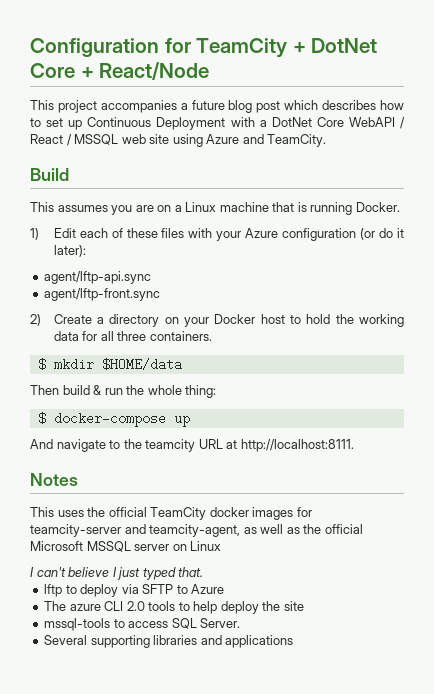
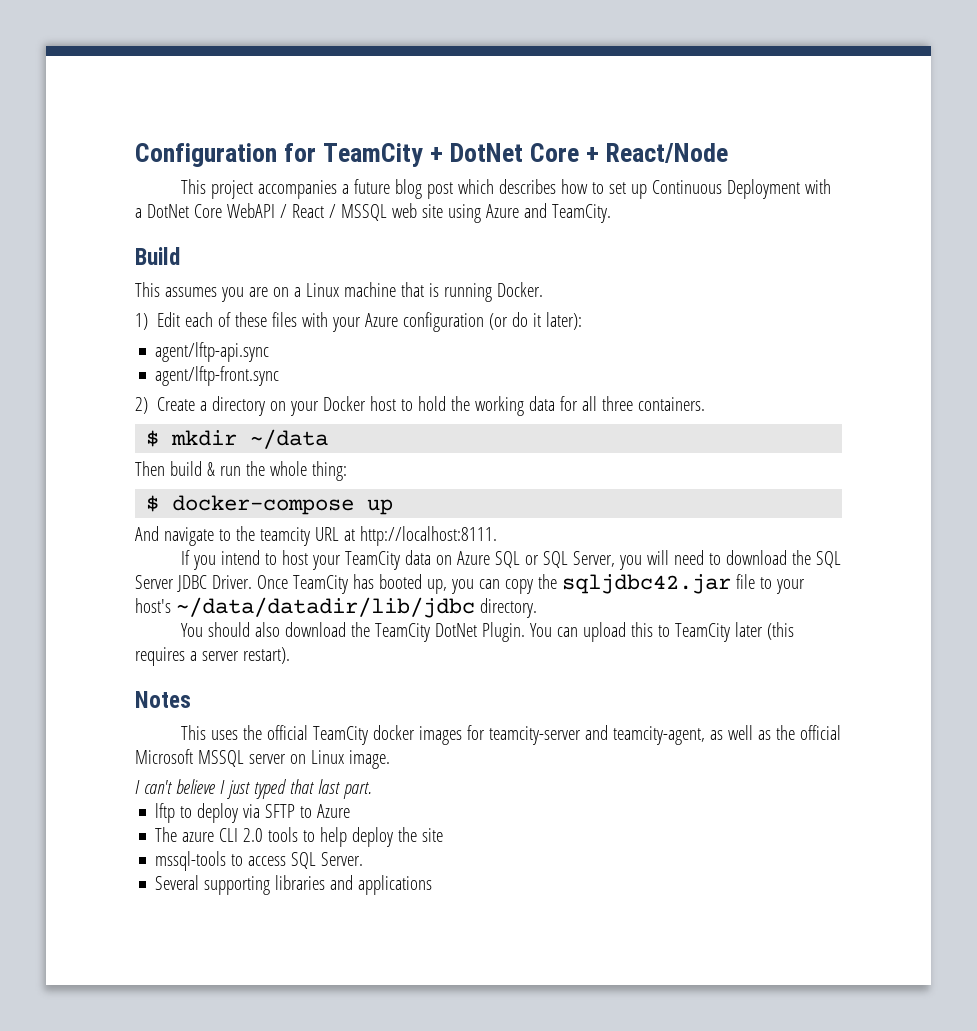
[101,358,182,371] $HOME/data -> [250,429,329,449] ~/data
(354, 445) none -> [181,550,841,570] [135,574,805,594] [135,597,537,618] [181,622,794,642] [135,647,290,666] // If you intend to host your TeamCity data on Azure SQL or SQL Server, you will need to download the SQL Server JDBC Driver. Once TeamCity has booted up, you can copy the sqljdbc42.jar file to your host's ~/data/datadir/lib/jdbc directory. // You should also download the TeamCity DotNet Plugin. You can upload this to TeamCity later (this requires a server restart).
(222, 546) none -> [348,750,390,769] image.
[178,567,204,577] that. -> [289,779,372,799] that last part.

